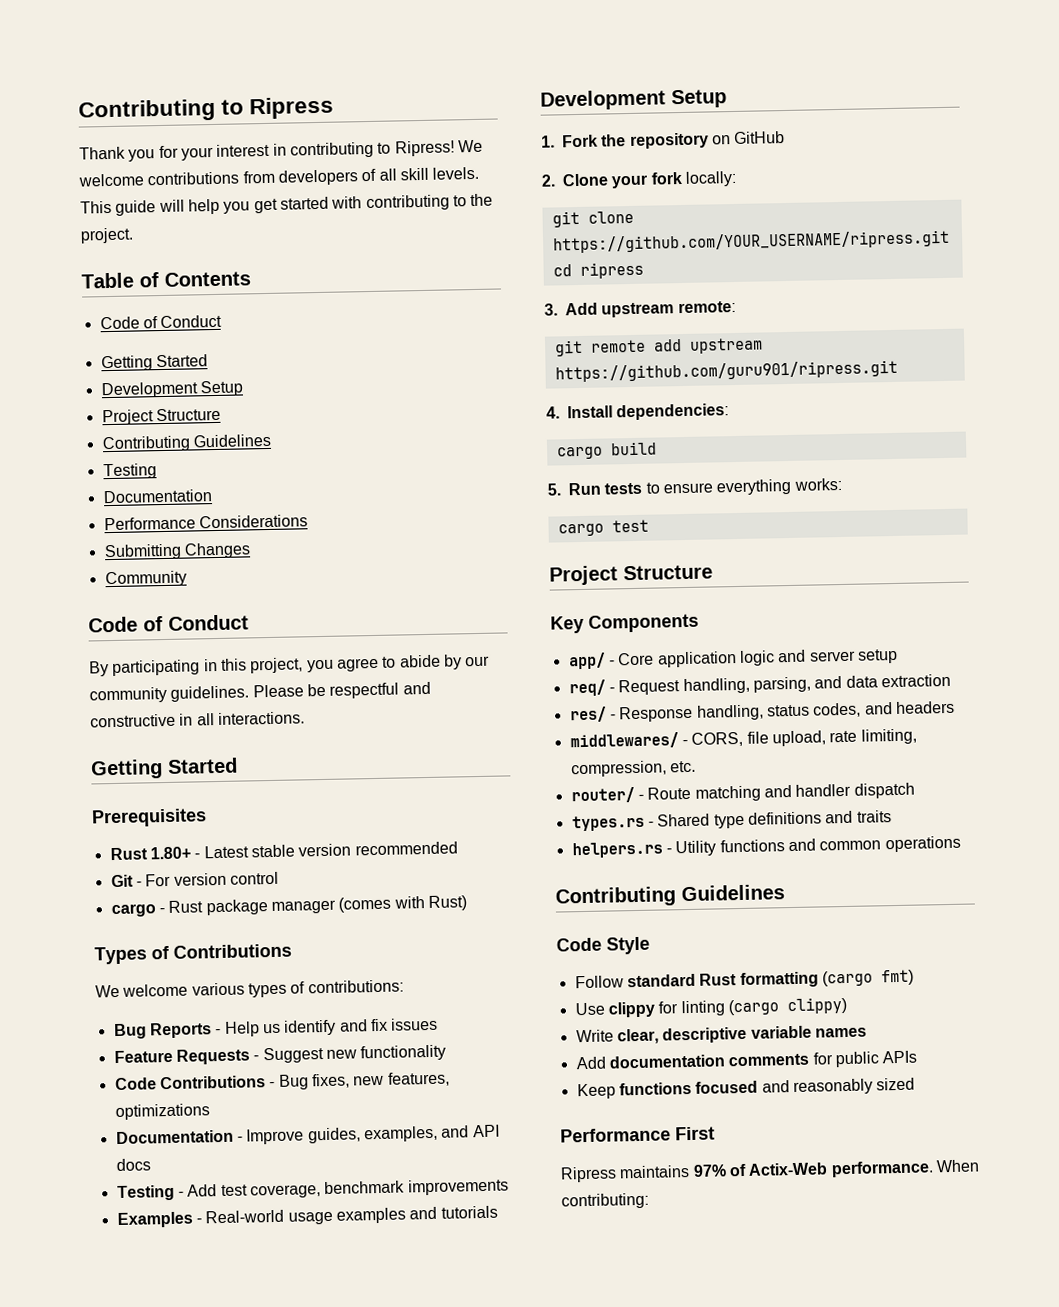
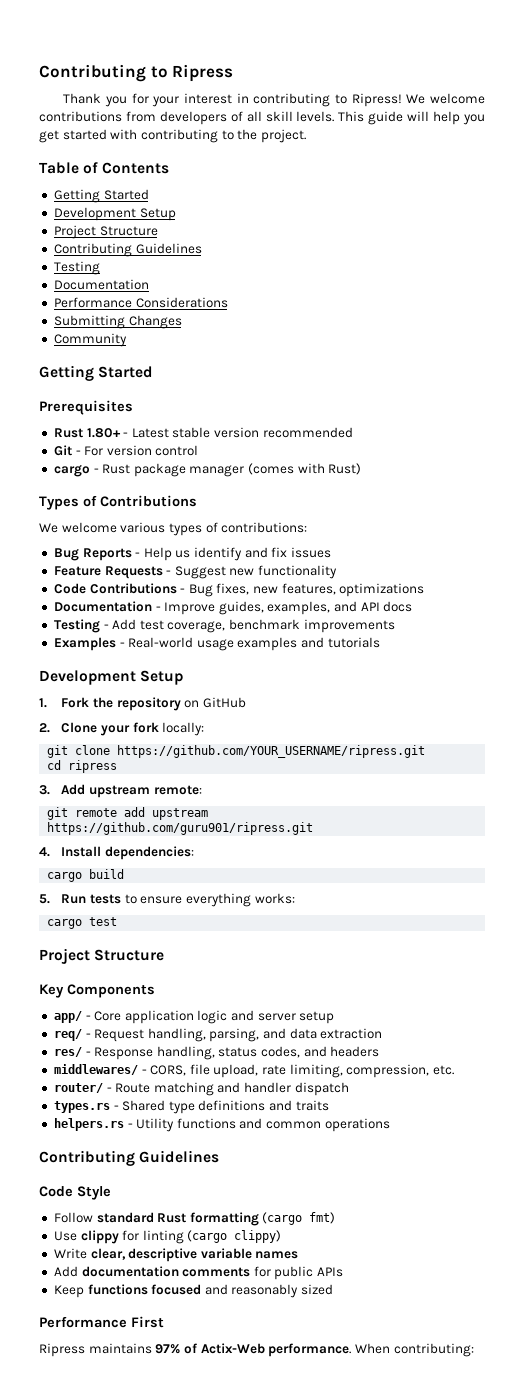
[99,314,223,330] // Code of Conduct -> (170, 168) none
[88,614,249,633] [89,654,491,677] [89,681,431,704] [90,711,305,728] // Code of Conduct // By participating in this project, you agree to abide by our community guidelines. Please be respectful and constructive in all interactions. -> (127, 340) none

